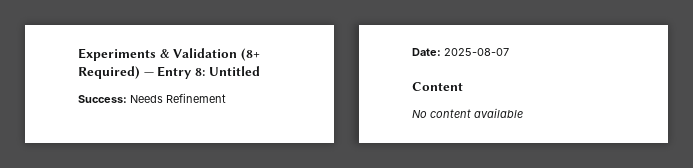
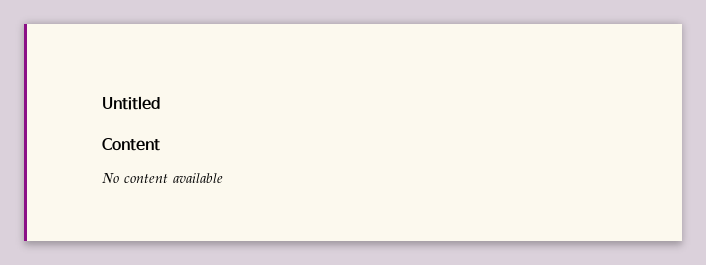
[78,48,260,61] [78,66,260,79] [78,93,226,103] [412,48,509,56] Experiments & Validation (8+ Required) — Entry 8: Untitled // Success: Needs Refinement // Date: 2025-08-07 -> [102,96,160,110] Untitled

